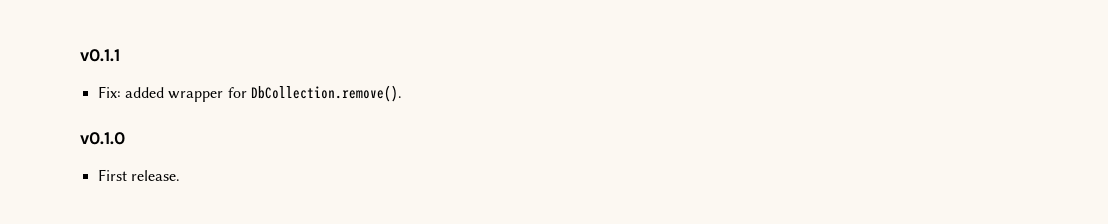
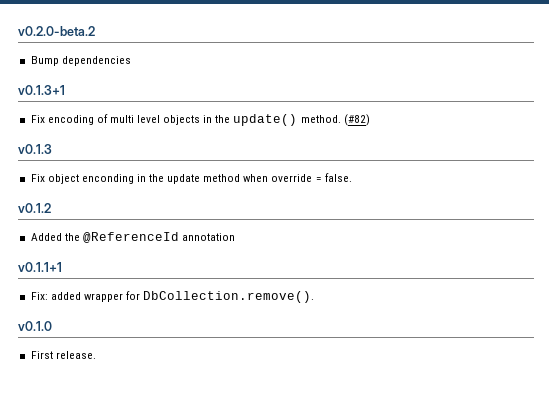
[80,49,120,62] v0.1.1 -> [18,26,95,36] [30,56,131,66] [18,85,65,95] [30,114,370,126] [18,144,52,154] [30,173,352,184] [18,203,51,213] [30,232,235,243] [18,262,62,272] v0.2.0-beta.2 // Bump dependencies // v0.1.3+1 // Fix encoding of multi level objects in the update() method. (#82) // v0.1.3 // Fix object enconding in the update method when override = false. // v0.1.2 // Added the @ReferenceId annotation // v0.1.1+1

